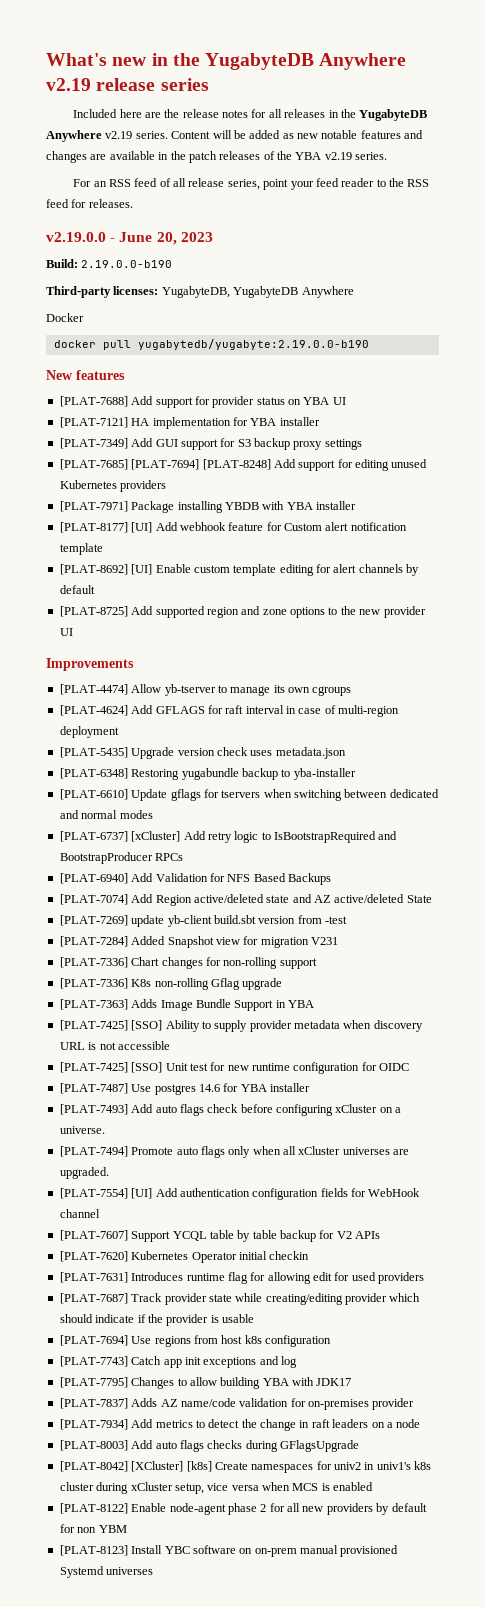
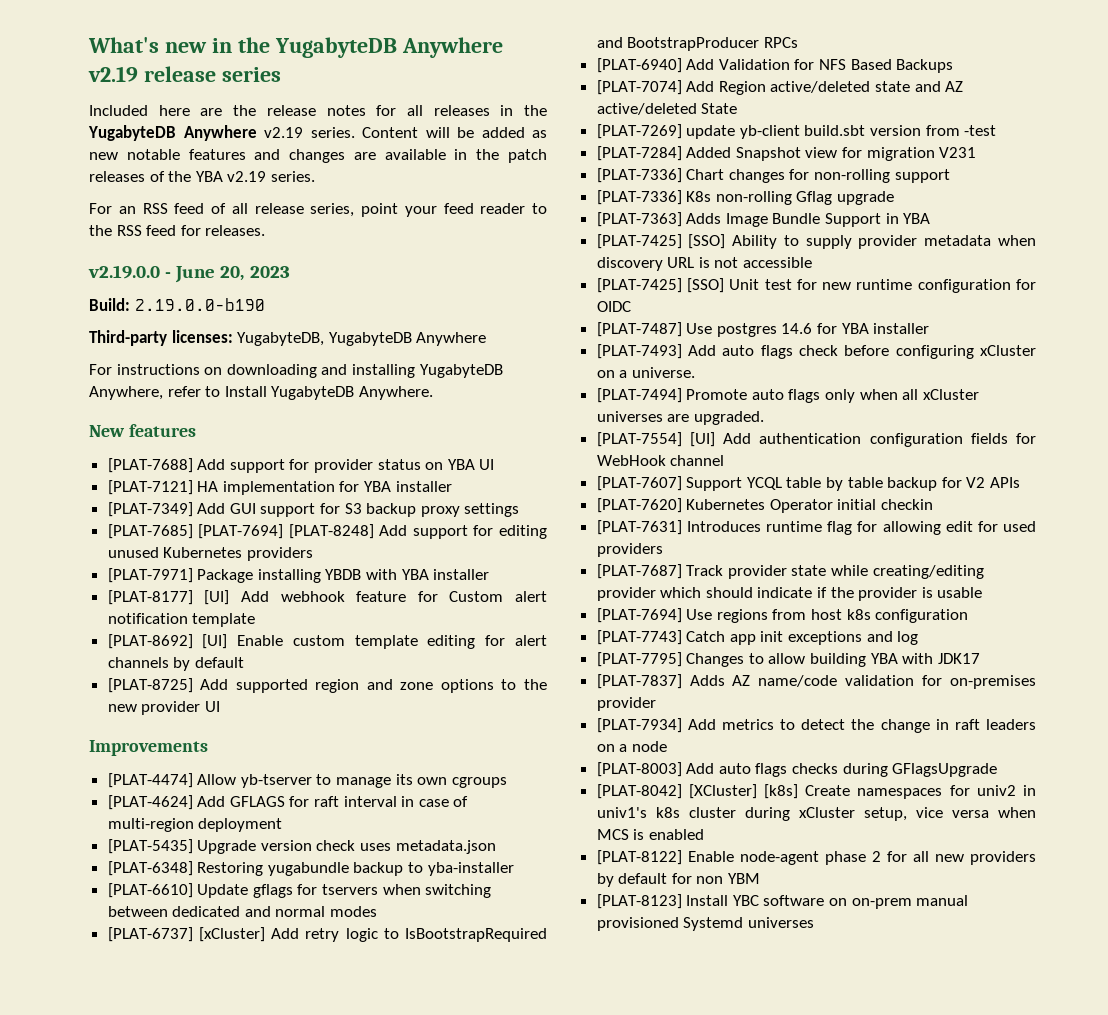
[46,313,84,322] [53,339,369,350] Docker // docker pull yugabytedb/yugabyte:2.19.0.0-b190 -> [89,364,503,378] [89,386,433,400] For instructions on downloading and installing YugabyteDB Anywhere, refer to Install YugabyteDB Anywhere.

